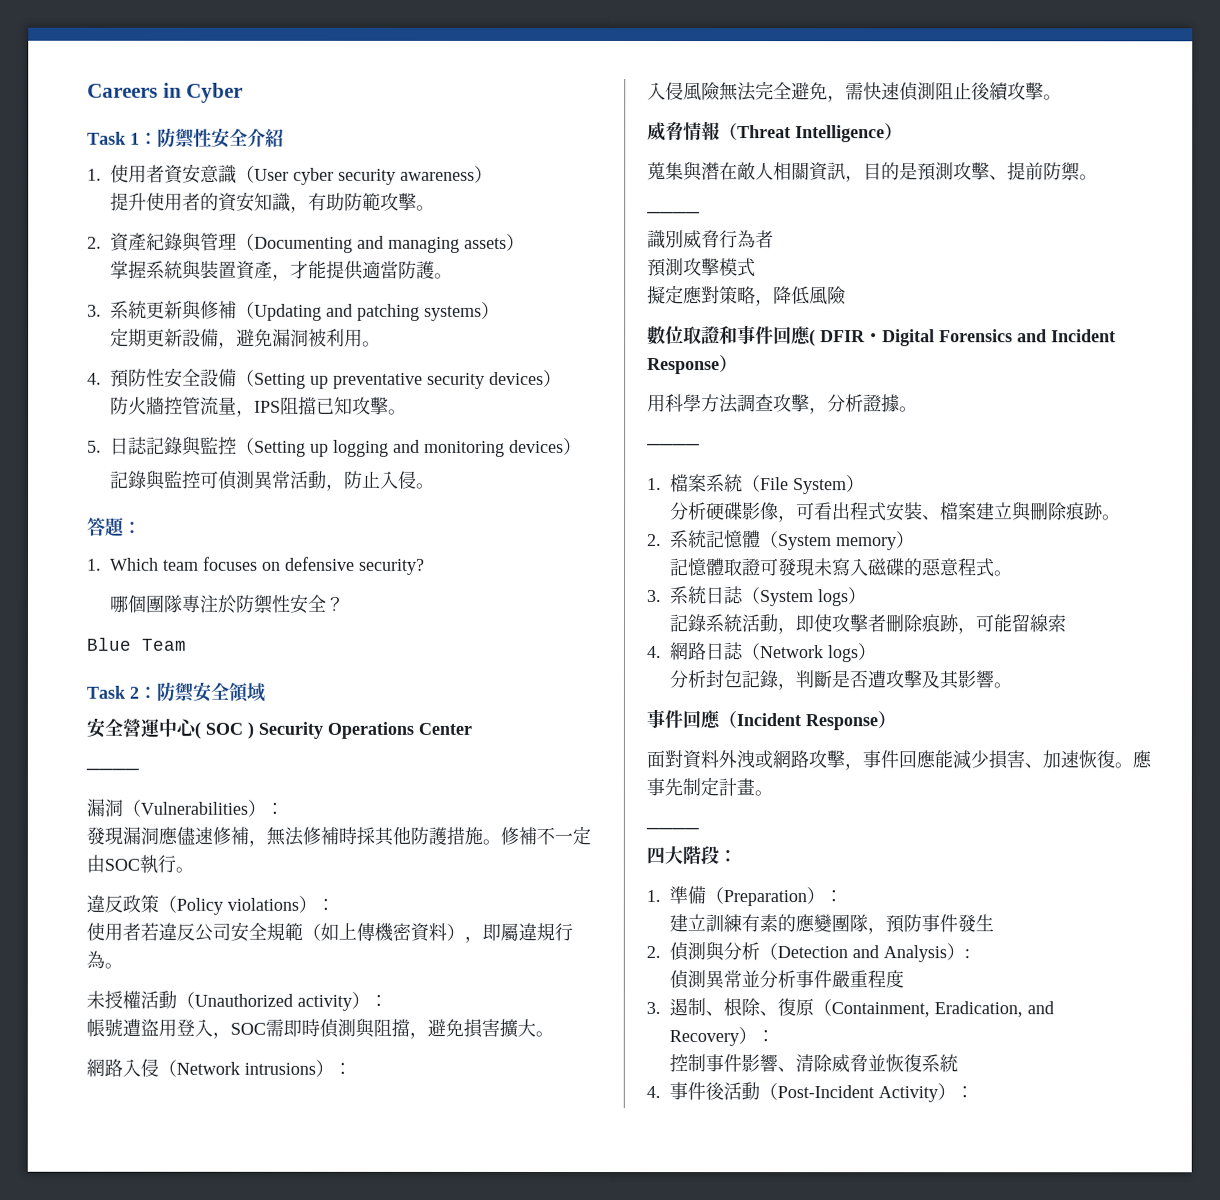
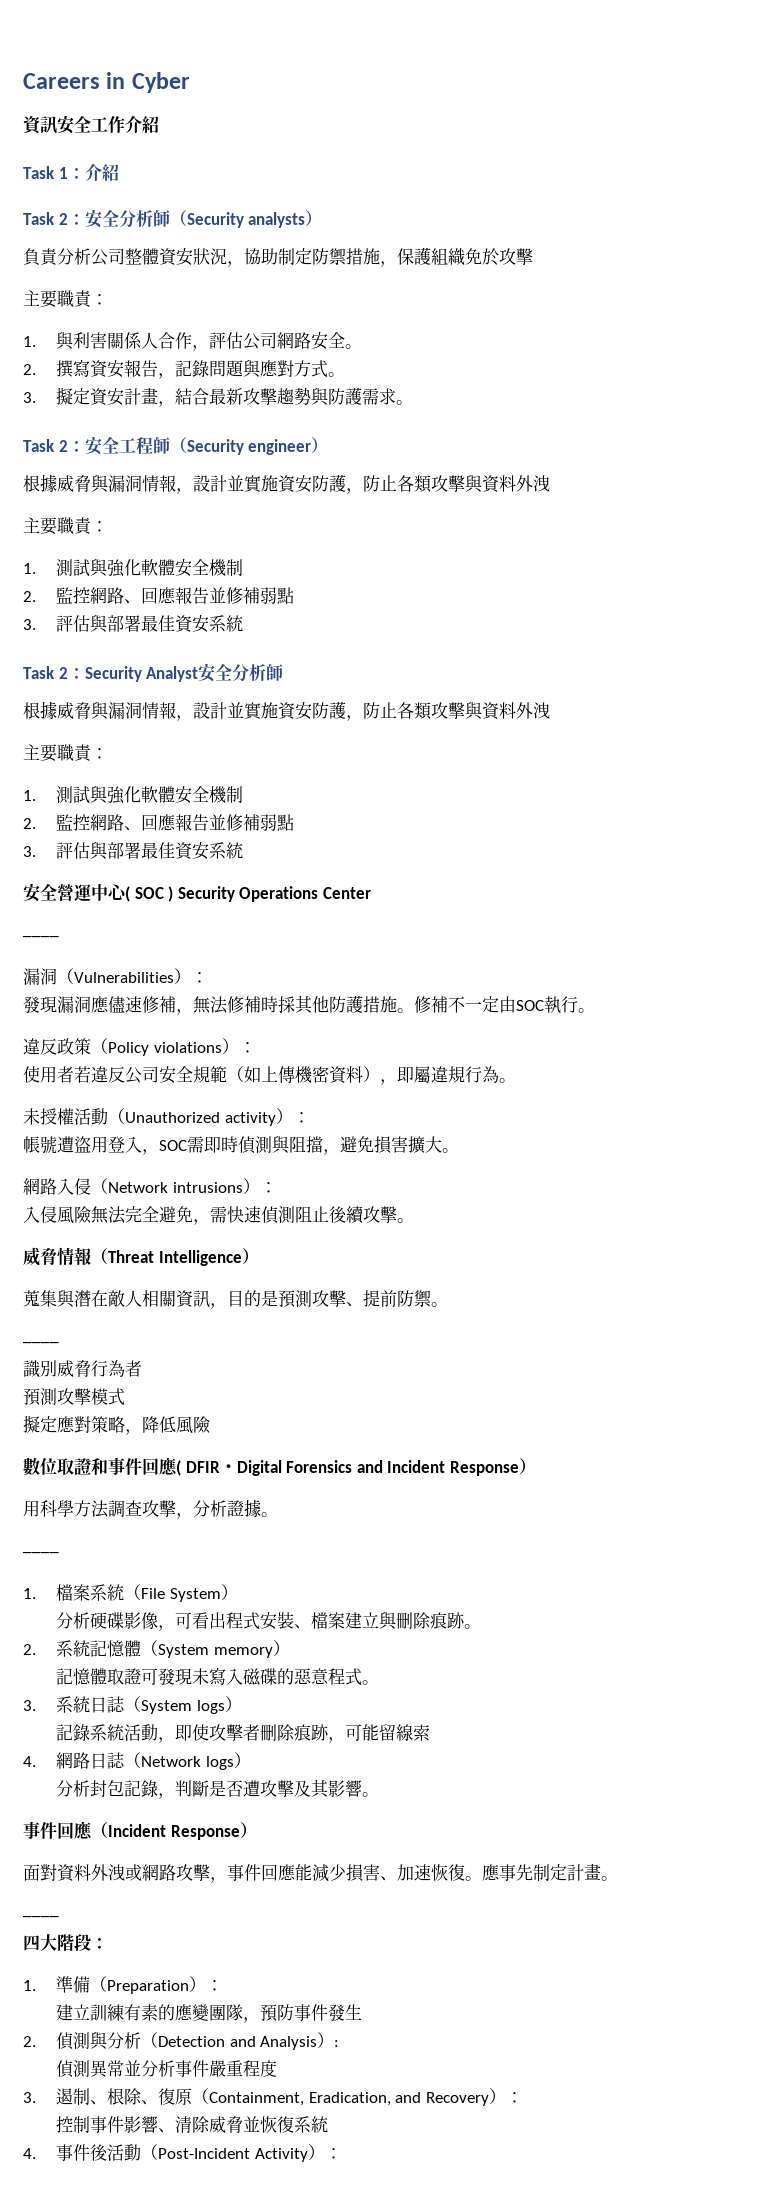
(244, 92) none -> [23,115,159,134] // 資訊安全工作介紹
[157,127,284,148] [87,163,493,185] [109,191,435,213] [87,231,525,253] [109,259,453,281] [87,299,500,321] [109,327,381,349] [87,367,562,389] [109,396,407,417] [87,435,582,457] [109,469,435,491] [87,517,142,537] [87,556,425,575] [108,593,345,614] [86,637,186,651] [86,681,265,702] 防禦性安全介紹 // 1.使用者資安意識（User cyber security awareness） // 提升使用者的資安知識，有助防範攻擊。 // 2.資產紀錄與管理（Documenting and managing assets） // 掌握系統與裝置資產，才能提供適當防護。 // 3.系統更新與修補（Updating and patching systems） // 定期更新設備，避免漏洞被利用。 // 4.預防性安全設備（Setting up preventative security devices） // 防火牆控管流量，IPS阻擋已知攻擊。 // 5.日誌記錄與監控（Setting up logging and monitoring devices） // 記錄與監控可偵測異常活動，防止入侵。 // 答題： // 1. Which team focuses on defensive security? // 哪個團隊專注於防禦性安全？ // Blue Team // Task 2：防禦安全領域 -> [84,164,119,181] [23,209,323,228] [23,247,533,267] [23,290,108,308] [23,332,362,351] [23,359,345,379] [23,387,413,407] [23,436,329,455] [23,474,550,494] [23,517,108,535] [23,559,243,577] [23,587,294,604] [23,615,243,633] [23,663,284,682] [23,701,550,721] [23,744,108,762] [23,786,243,804] [23,814,294,831] [23,842,243,860] 介紹 // Task 2：安全分析師（Security analysts） // 負責分析公司整體資安狀況，協助制定防禦措施，保護組織免於攻擊 // 主要職責： // 1.與利害關係人合作，評估公司網路安全。 // 2.撰寫資安報告，記錄問題與應對方式。 // 3.擬定資安計畫，結合最新攻擊趨勢與防護需求。 // Task 2：安全工程師（Security engineer） // 根據威脅與漏洞情報，設計並實施資安防護，防止各類攻擊與資料外洩 // 主要職責： // 1.測試與強化軟體安全機制 // 2.監控網路、回應報告並修補弱點 // 3.評估與部署最佳資安系統 // Task 2：Security Analyst安全分析師 // 根據威脅與漏洞情報，設計並實施資安防護，防止各類攻擊與資料外洩 // 主要職責： // 1.測試與強化軟體安全機制 // 2.監控網路、回應報告並修補弱點 // 3.評估與部署最佳資安系統

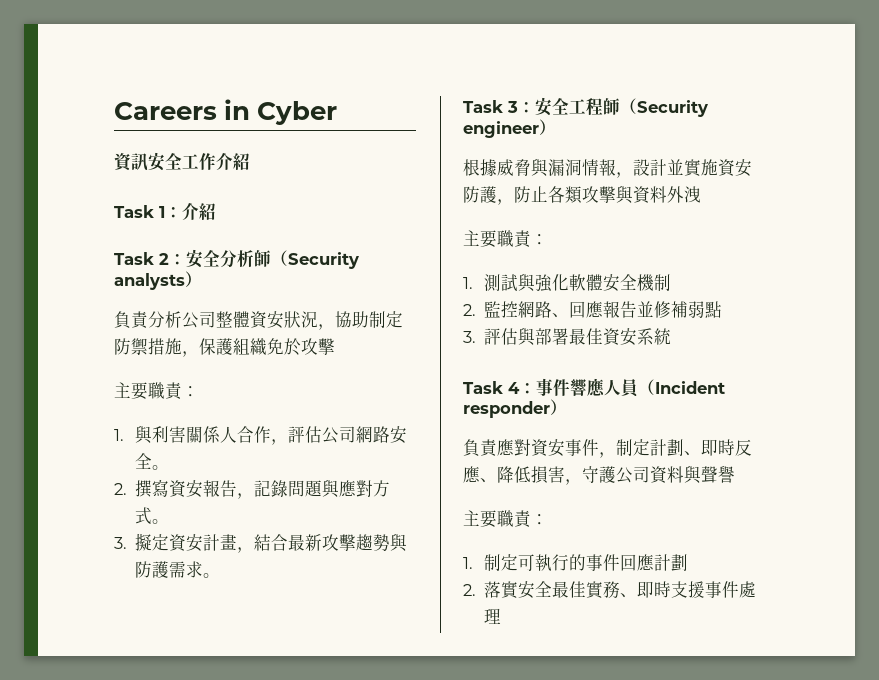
[58,440,68,452] 2 -> [507,101,518,113] 3
[58,663,284,682] [23,701,550,721] [23,744,108,762] [23,786,243,804] [23,814,294,831] [23,842,243,860] [23,883,371,902] [22,936,59,941] [23,968,208,985] [23,995,595,1015] [23,1038,256,1056] [23,1066,516,1085] [23,1108,310,1126] [23,1136,459,1155] [23,1178,277,1195] [23,1206,414,1225] [23,1247,259,1266] [23,1290,448,1309] [22,1342,59,1347] [23,1360,142,1378] [23,1388,125,1406] [23,1415,210,1435] [23,1457,536,1476] [23,1499,278,1519] [22,1552,59,1557] [23,1584,238,1602] [55,1612,481,1631] [23,1640,290,1658] [55,1667,379,1686] [23,1696,242,1714] [55,1724,430,1743] [23,1752,251,1770] [55,1779,379,1799] [23,1821,257,1840] [23,1863,618,1883] [22,1916,59,1921] [23,1934,108,1951] [23,1976,223,1994] [55,2004,362,2023] [23,2032,340,2050] [55,2060,277,2078] [23,2088,523,2106] [55,2116,328,2134] [23,2144,342,2162] 2：Security Analyst安全分析師 // 根據威脅與漏洞情報，設計並實施資安防護，防止各類攻擊與資料外洩 // 主要職責： // 1.測試與強化軟體安全機制 // 2.監控網路、回應報告並修補弱點 // 3.評估與部署最佳資安系統 // 安全營運中心( SOC ) Security Operations Center // ──── // 漏洞（Vulnerabilities）： // 發現漏洞應儘速修補，無法修補時採其他防護措施。修補不一定由SOC執行。 // 違反政策（Policy violations）： // 使用者若違反公司安全規範（如上傳機密資料），即屬違規行為。 // 未授權活動（Unauthorized activity）： // 帳號遭盜用登入，SOC需即時偵測與阻擋，避免損害擴大。 // 網路入侵（Network intrusions）： // 入侵風險無法完全避免，需快速偵測阻止後續攻擊。 // 威脅情報（Threat Intelligence） // 蒐集與潛在敵人相關資訊，目的是預測攻擊、提前防禦。 // ──── // 識別威脅行為者 // 預測攻擊模式 // 擬定應對策略，降低風險 // 數位取證和事件回應( DFIR・Digital Forensics and Incident Response） // 用科學方法調查攻擊，分析證據。 // ──── // 1.檔案系統（File System） // 分析硬碟影像，可看出程式安裝、檔案建立與刪除痕跡。 // 2.系統記憶體（System memory） // 記憶體取證可發現未寫入磁碟的惡意程式。 // 3.系統日誌（System logs） // 記錄系統活動，即使攻擊者刪除痕跡，可能留線索 // 4.網路日誌（Network logs） // 分析封包記錄，判斷是否遭攻擊及其影響。 // 事件回應（Incident Response） // 面對資料外洩或網路攻擊，事件回應能減少損害、加速恢復。應事先制定計畫。 // ──── // 四大階段： // 1.準備（Preparation）： // 建立訓練有素的應變團隊，預防事件發生 // 2.偵測與分析（Detection and Analysis）: // 偵測異常並分析事件嚴重程度 // 3.遏制、根除、復原（Containment, Eradication, and Recovery）： // 控制事件影響、清除威脅並恢復系統 // 4.事件後活動（Post-Incident Activity）： -> [508,378,725,397] [463,399,567,418] [463,439,752,458] [463,466,735,485] [463,510,548,528] [463,554,689,571] [463,581,757,599] [484,608,502,624] 4：事件響應人員（Incident responder） // 負責應對資安事件，制定計劃、即時反應、降低損害，守護公司資料與聲譽 // 主要職責： // 1.制定可執行的事件回應計劃 // 2.落實安全最佳實務、即時支援事件處理

